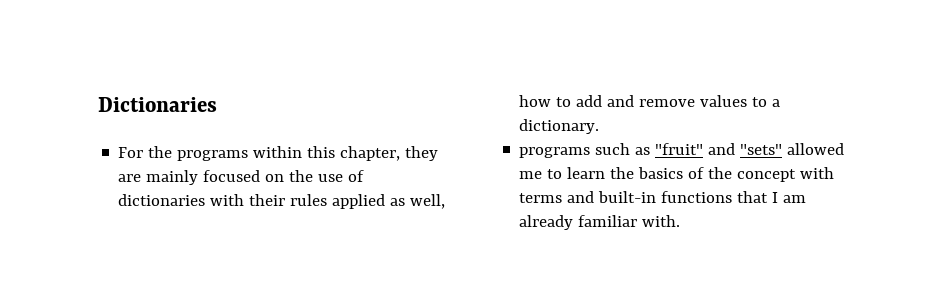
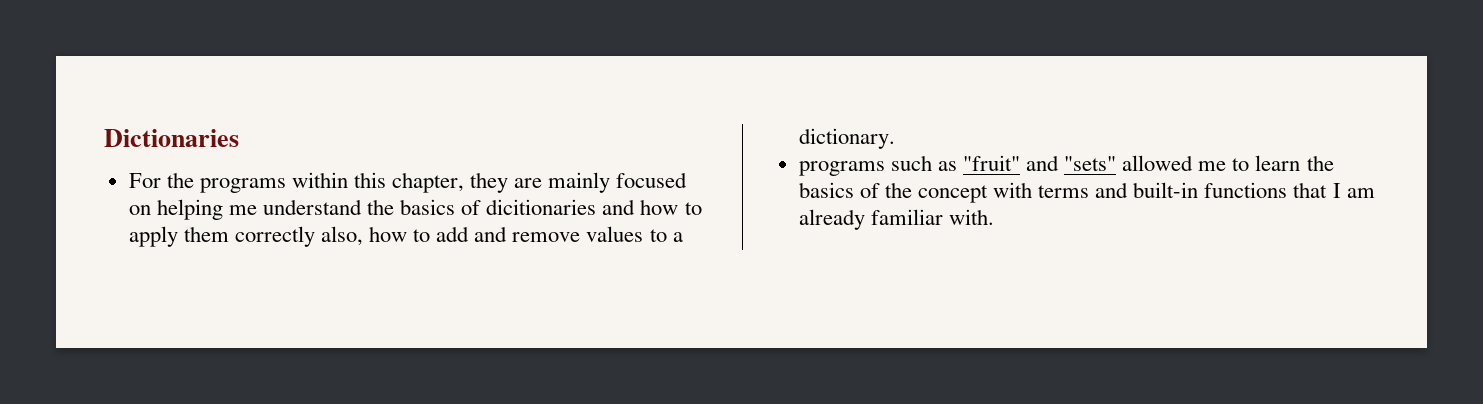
[289,170,365,182] [118,194,446,209] the use of dictionaries with their rules applied as well, -> [156,199,702,220] [128,226,363,247] helping me understand the basics of dicitionaries and how to apply them correctly also,

